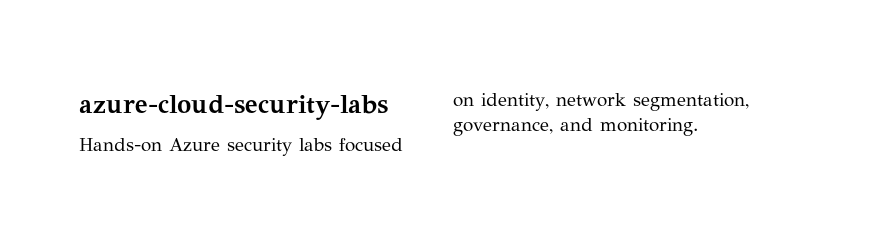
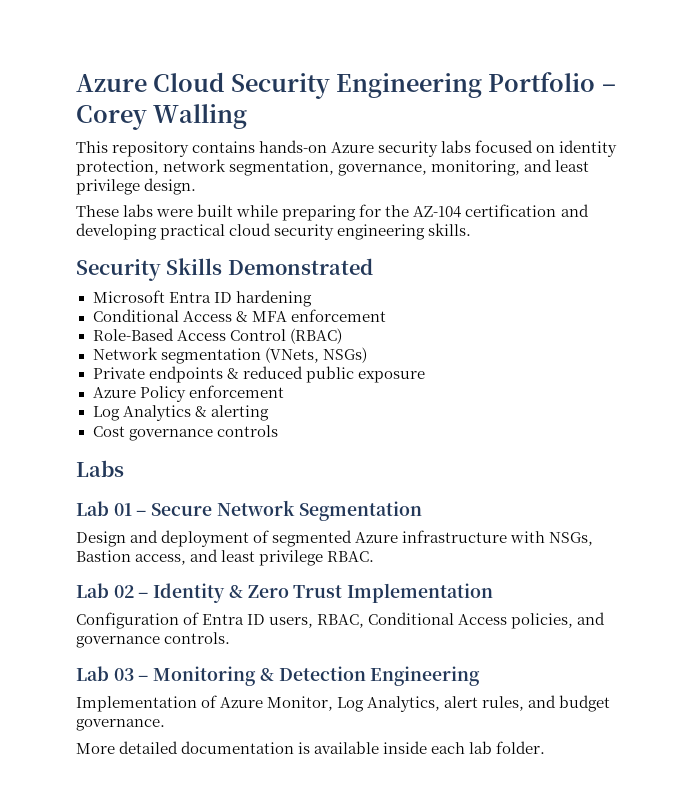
[79,95,388,120] [79,138,162,152] azure-cloud-security-labs // Hands-on -> [76,72,616,99] [76,104,248,130] [76,140,328,157] Azure Cloud Security Engineering Portfolio – Corey Walling // This repository contains hands-on
[481,93,549,111] identity, -> [559,140,618,157] [76,160,159,176] identity protection,
[560,118,698,136] and monitoring. -> [431,159,590,176] [76,178,197,195] [76,204,589,221] [76,223,472,240] [76,258,373,281] [92,290,312,307] [92,309,386,322] [92,328,342,344] [92,347,367,364] [92,366,425,383] [92,385,284,402] [92,405,269,421] [92,425,278,441] [76,460,124,477] [76,500,422,521] [76,530,594,547] [76,549,375,566] [76,583,494,603] [76,612,606,629] [76,632,231,648] [76,666,481,686] [76,695,611,712] [76,719,165,731] [76,741,546,754] monitoring, and least privilege design. // These labs were built while preparing for the AZ-104 certification and developing practical cloud security engineering skills. // Security Skills Demonstrated // Microsoft Entra ID hardening // Conditional Access & MFA enforcement // Role-Based Access Control (RBAC) // Network segmentation (VNets, NSGs) // Private endpoints & reduced public exposure // Azure Policy enforcement // Log Analytics & alerting // Cost governance controls // Labs // Lab 01 – Secure Network Segmentation // Design and deployment of segmented Azure infrastructure with NSGs, Bastion access, and least privilege RBAC. // Lab 02 – Identity & Zero Trust Implementation // Configuration of Entra ID users, RBAC, Conditional Access policies, and governance controls. // Lab 03 – Monitoring & Detection Engineering // Implementation of Azure Monitor, Log Analytics, alert rules, and budget governance. // More detailed documentation is available inside each lab folder.

